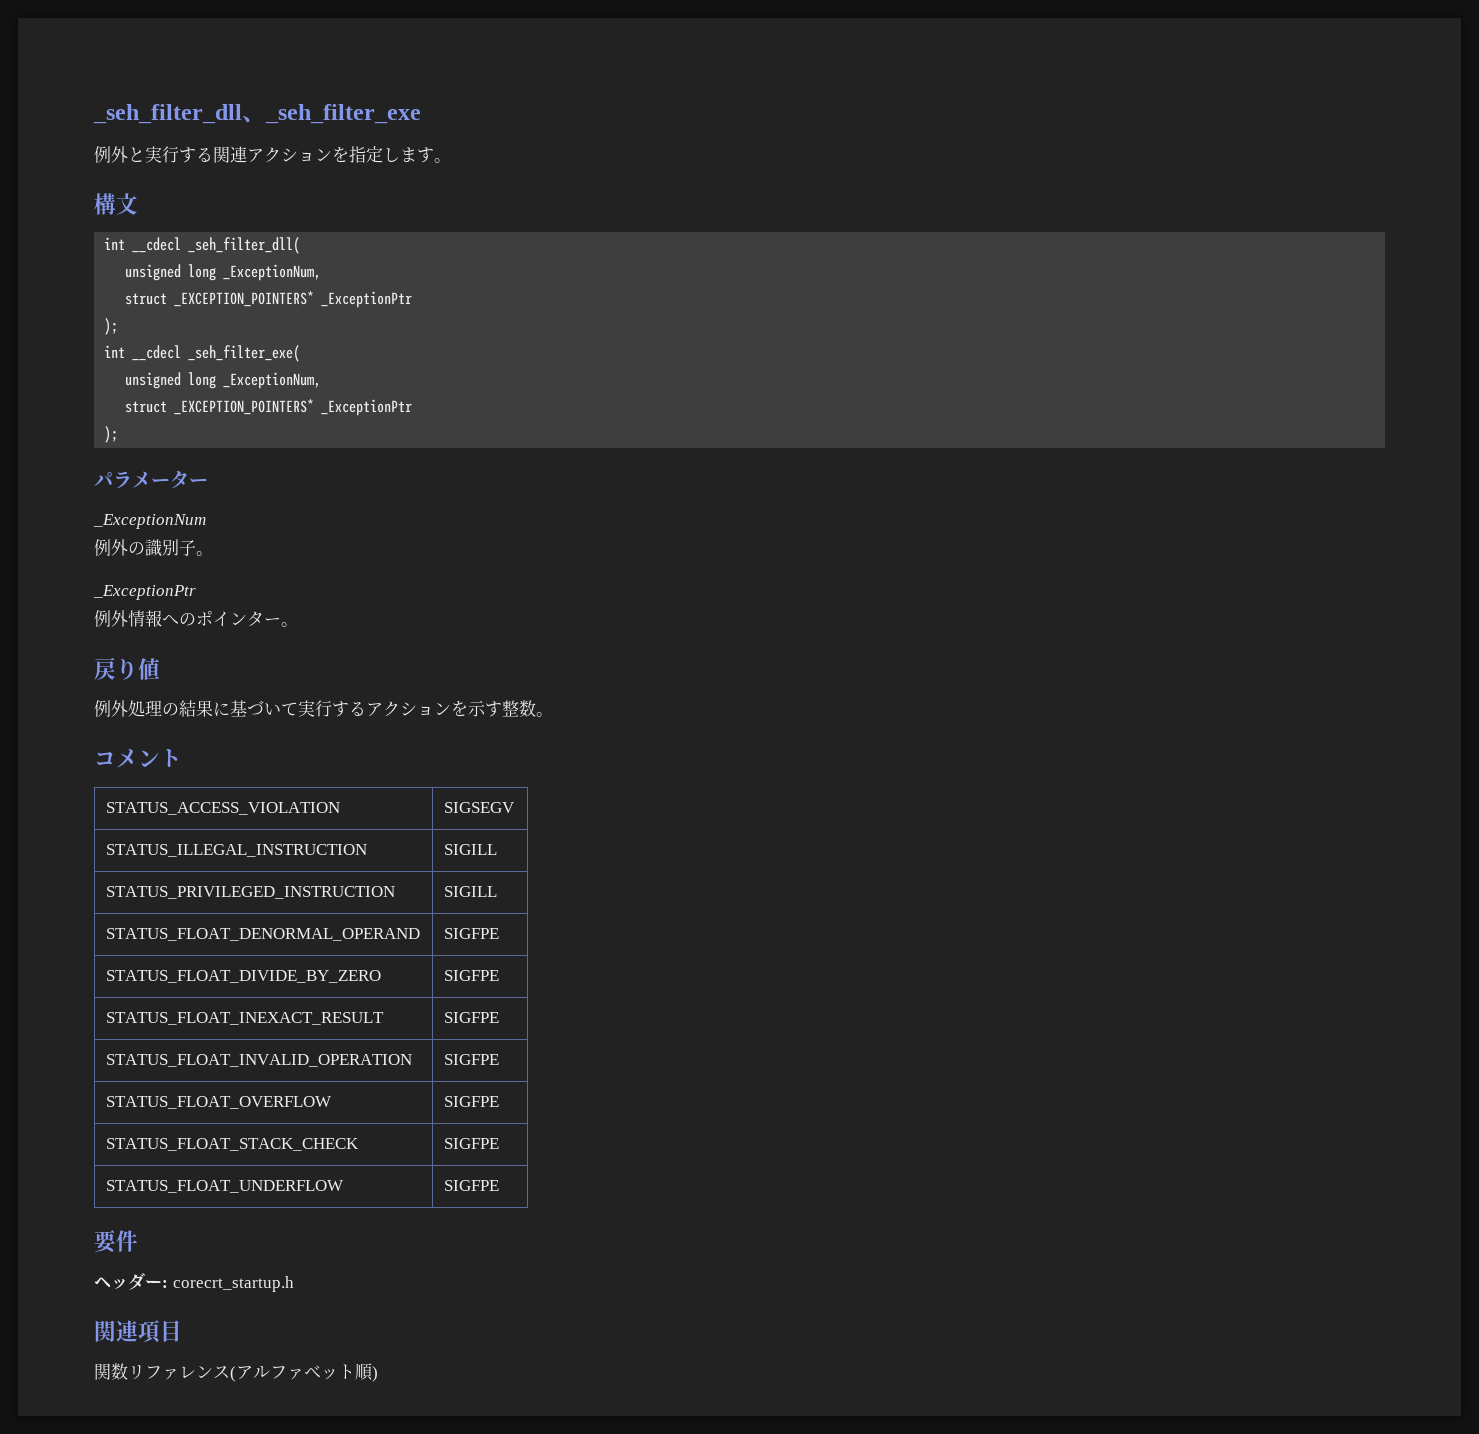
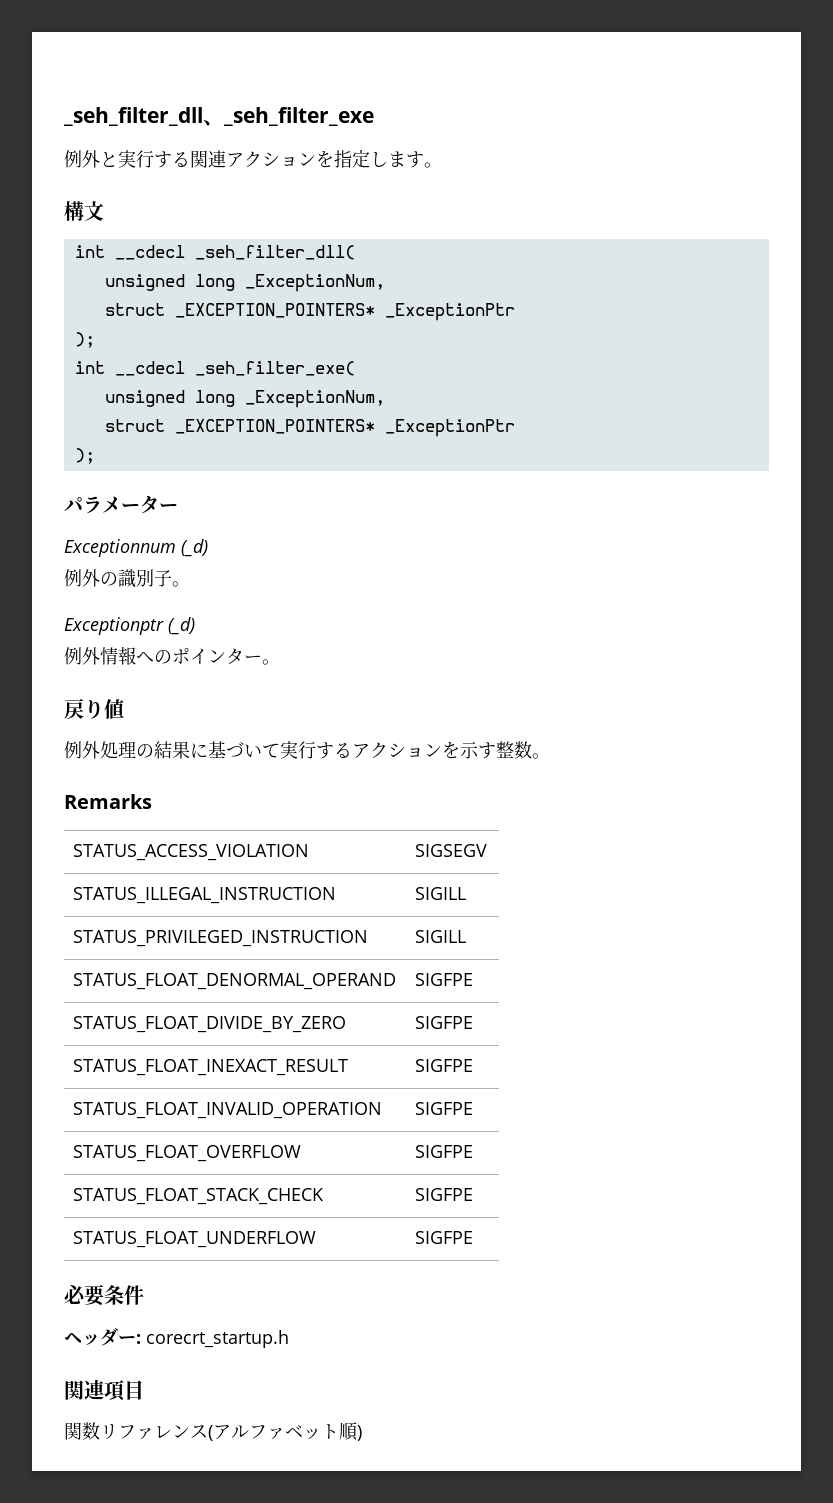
[93,514,206,529] _ExceptionNum -> [64,539,208,557] Exceptionnum (_d)
[93,585,196,600] _ExceptionPtr -> [64,617,195,635] Exceptionptr (_d)
[94,749,182,768] コメント -> [64,794,152,809] Remarks
[94,1230,117,1253] 要 -> [64,1285,124,1306] 必要条

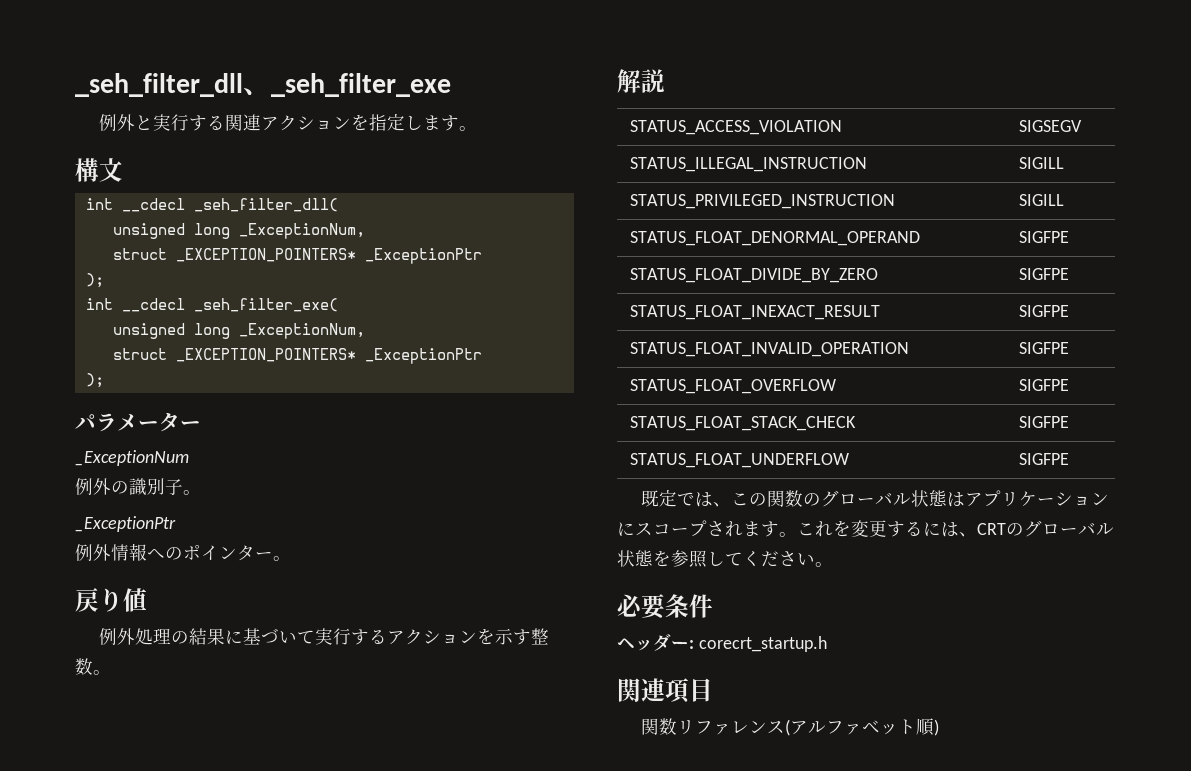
[64,539,208,557] Exceptionnum (_d) -> [75,450,189,466] _ExceptionNum
[64,617,195,635] Exceptionptr (_d) -> [75,516,176,532] _ExceptionPtr
[64,794,152,809] Remarks -> [617,69,665,93] 解説
(474, 1237) none -> [640,489,1109,507] [617,520,1114,537] [617,550,833,568] // 既定では、この関数のグローバル状態はアプリケーションにスコープされます。これを変更するには、CRTのグローバル状態を参照してください。

